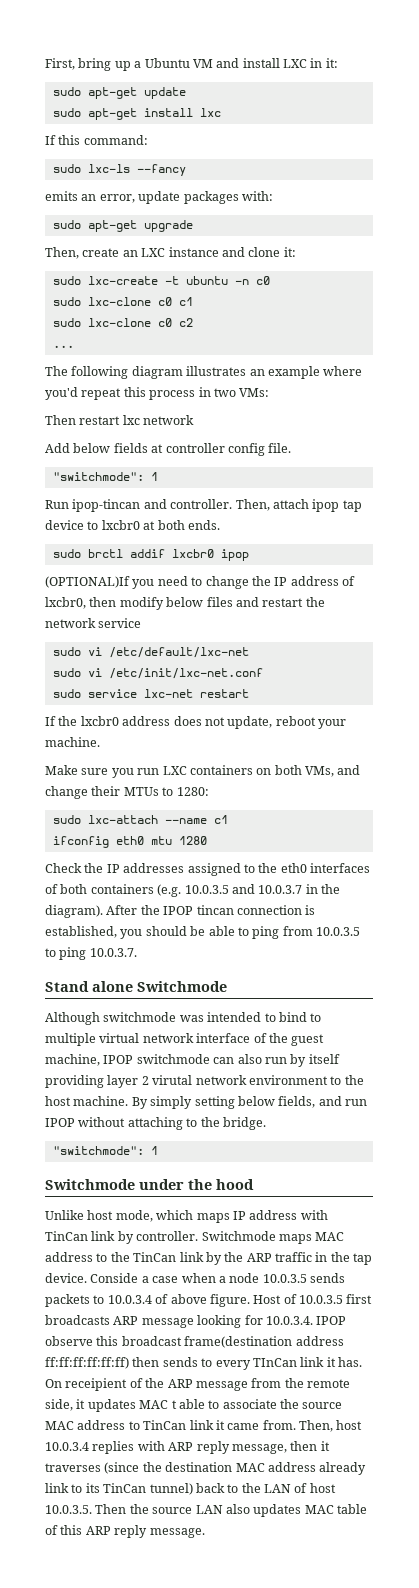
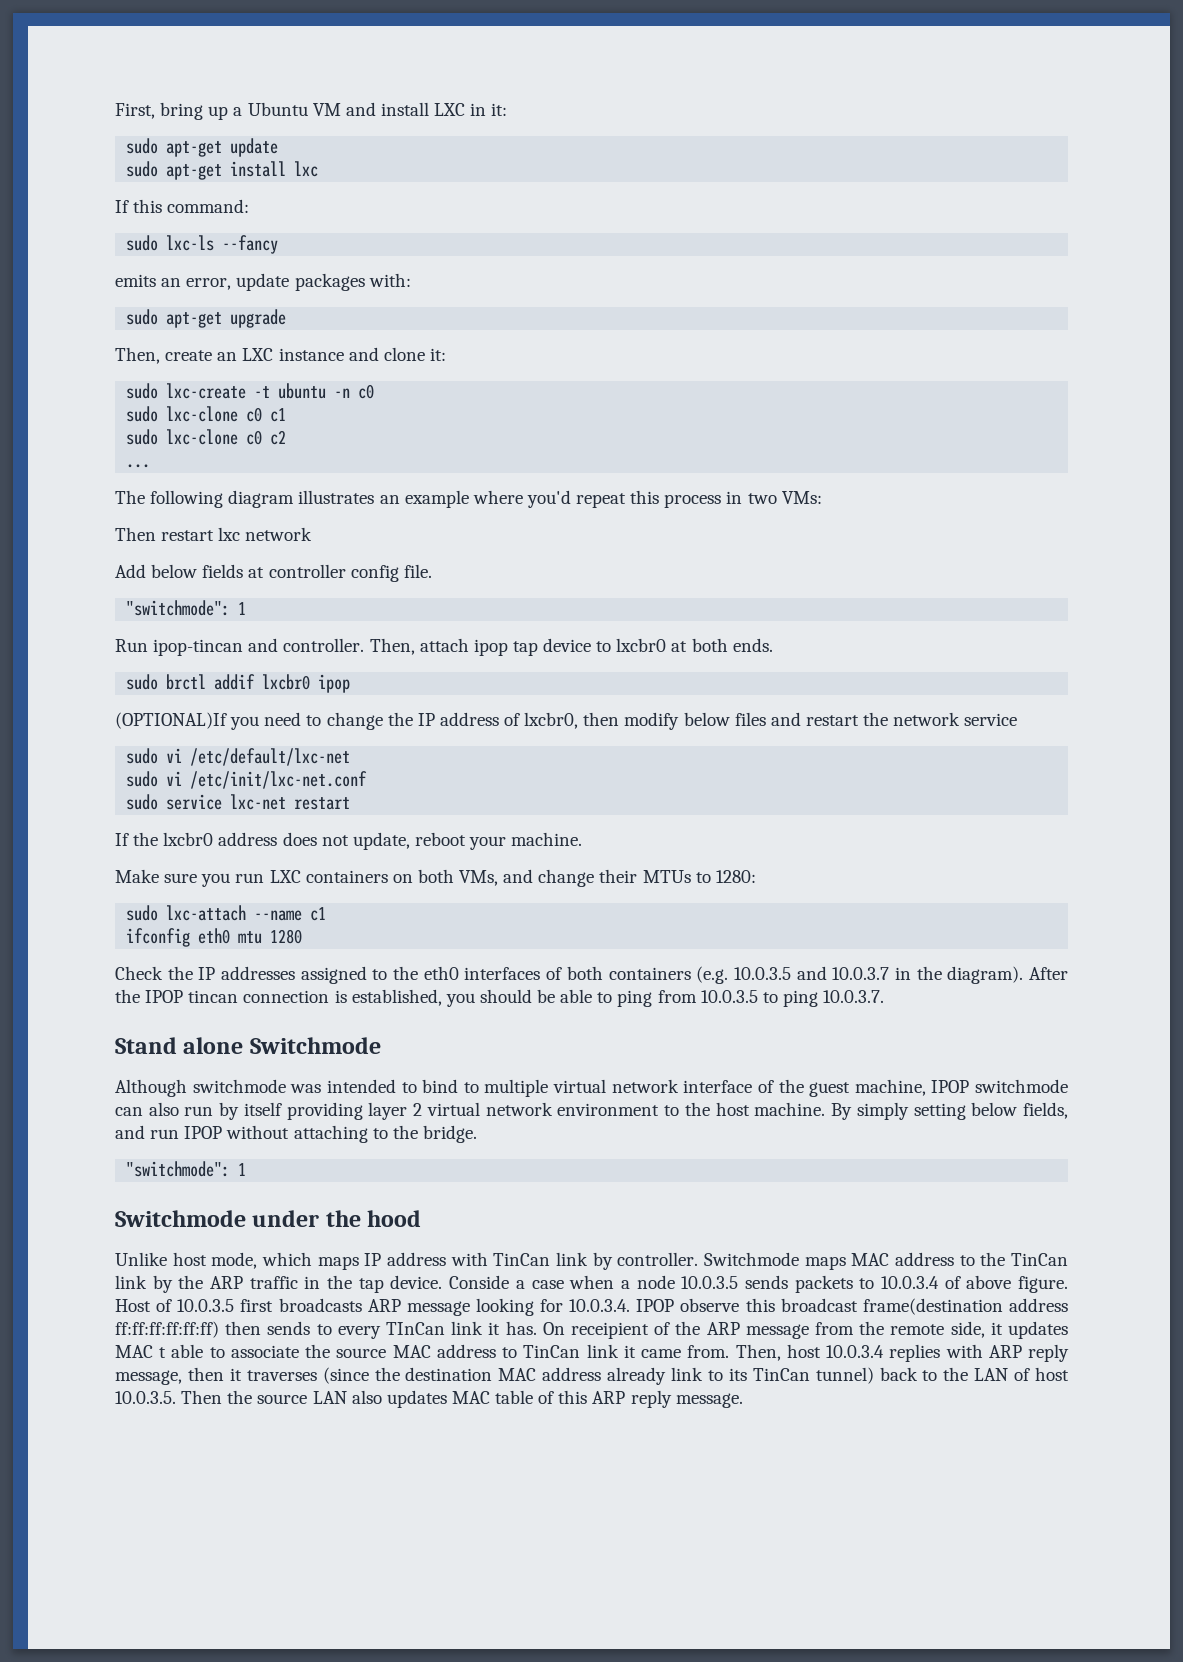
[152,1075,193,1085] virutal -> [426,1102,480,1116] virtual

